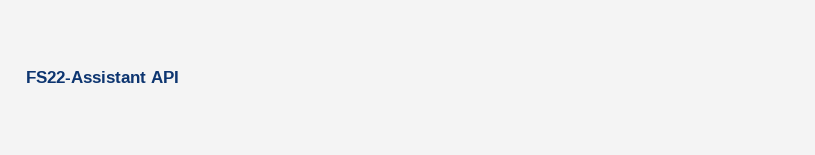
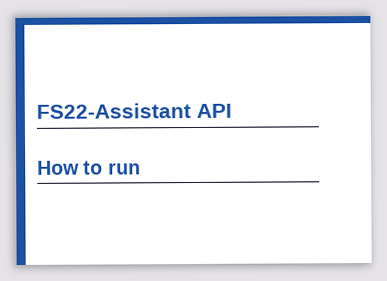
(179, 77) none -> [37,160,141,175] // How to run

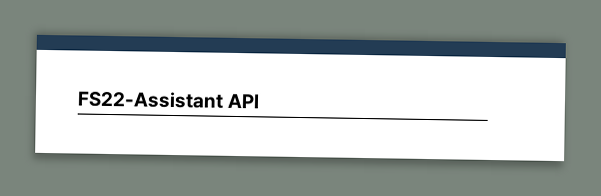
[37,160,141,175] // How to run -> (261, 101) none

